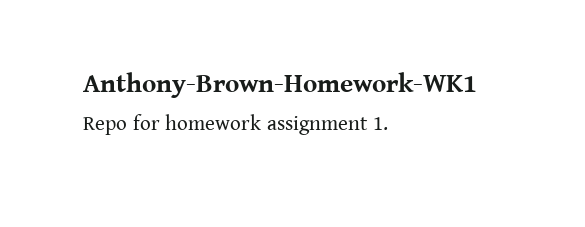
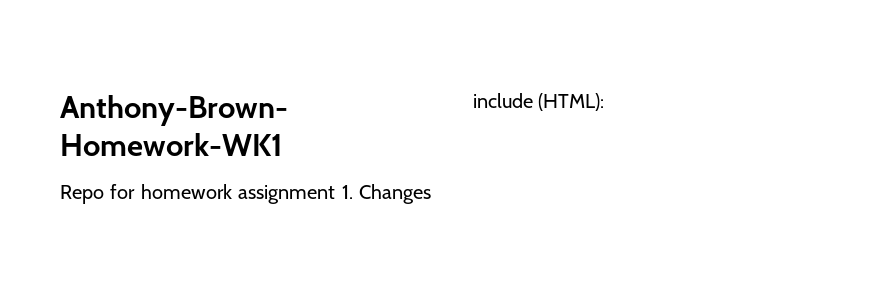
(388, 123) none -> [359,184,431,204] [473,93,605,111] Changes include (HTML):

